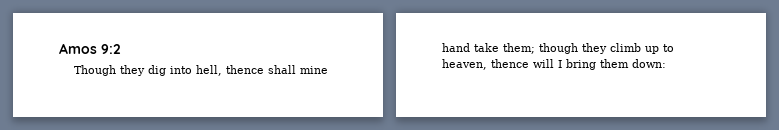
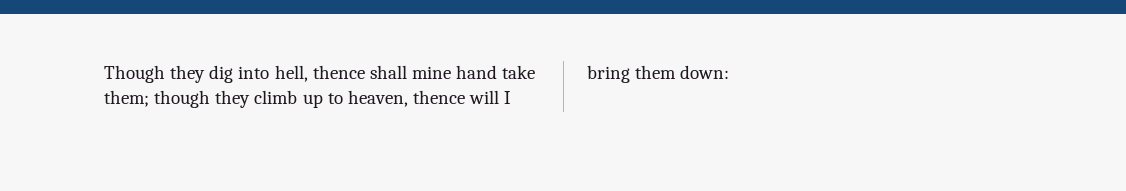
[59,43,121,54] Amos 9:2 // -> (104, 74) none

